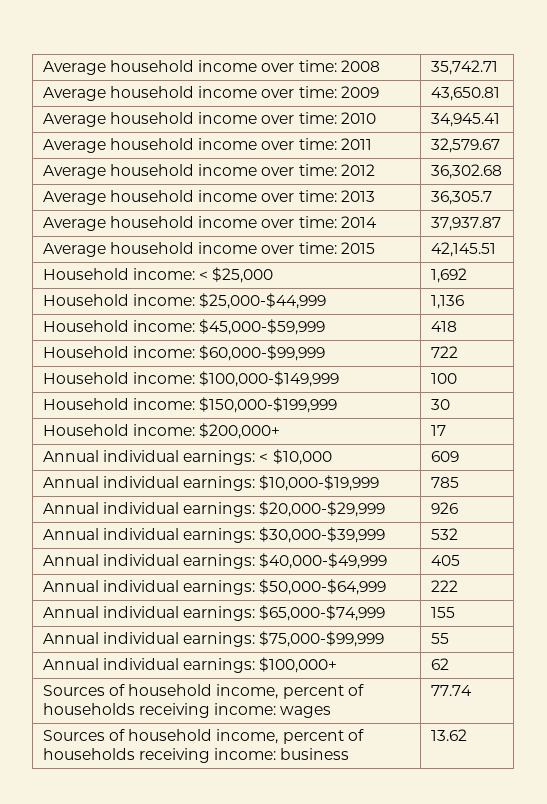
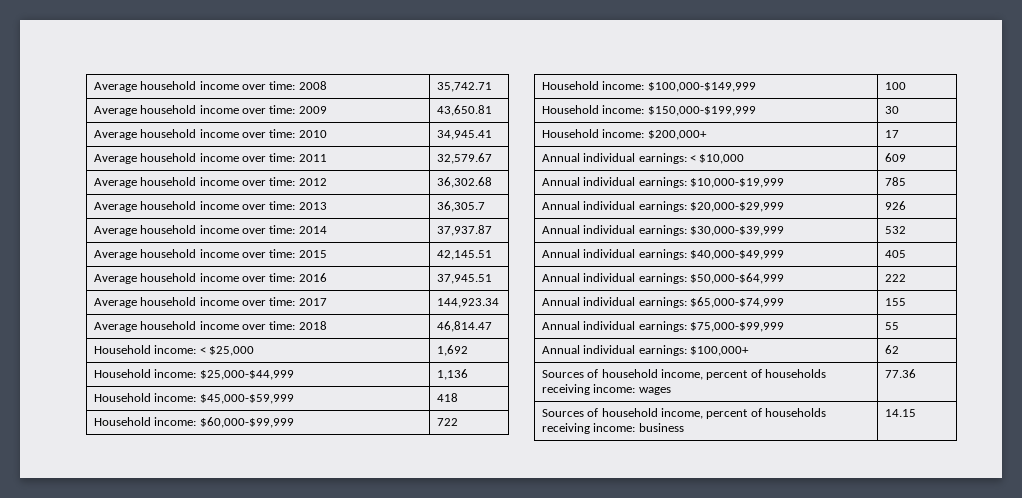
(496, 249) none -> [93,273,327,284] [436,274,492,284] [93,297,327,308] [436,298,499,308] [93,321,327,332] [436,321,492,332] // Average household income over time: 2016 | 37,945.51 // Average household income over time: 2017 | 144,923.34 // Average household income over time: 2018 | 46,814.47
[430,685,472,696] 77.74 -> [884,369,916,378] 77.36
[430,729,467,741] 13.62 -> [884,409,916,417] 14.15

